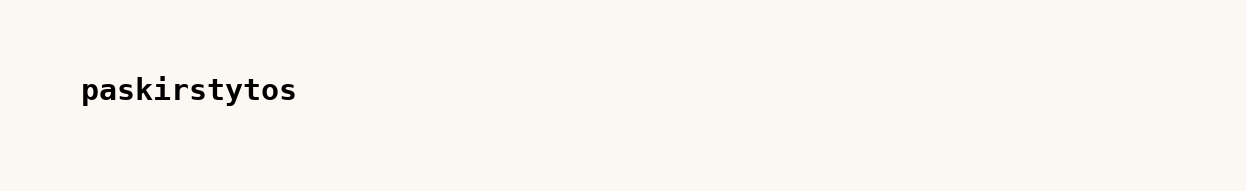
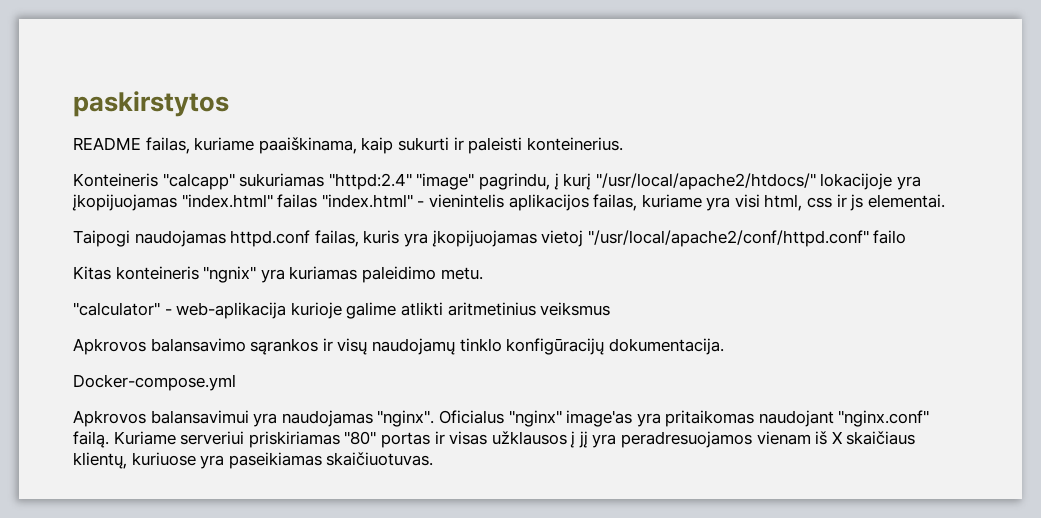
(297, 91) none -> [73,137,623,154] [73,173,921,190] [72,194,945,211] [73,230,907,247] [73,266,483,283] [73,302,611,319] [73,338,724,355] [73,374,236,391] [73,410,930,427] [73,431,916,448] [73,452,434,469] // README failas, kuriame paaiškinama, kaip sukurti ir paleisti konteinerius. // Konteineris "calcapp" sukuriamas "httpd:2.4" "image" pagrindu, į kurį "/usr/local/apache2/htdocs/" lokacijoje yra įkopijuojamas "index.html" failas "index.html" - vienintelis aplikacijos failas, kuriame yra visi html, css ir js elementai. // Taipogi naudojamas httpd.conf failas, kuris yra įkopijuojamas vietoj "/usr/local/apache2/conf/httpd.conf" failo // Kitas konteineris "ngnix" yra kuriamas paleidimo metu. // "calculator" - web-aplikacija kurioje galime atlikti aritmetinius veiksmus // Apkrovos balansavimo sąrankos ir visų naudojamų tinklo konfigūracijų dokumentacija. // Docker-compose.yml // Apkrovos balansavimui yra naudojamas "nginx". Oficialus "nginx" image'as yra pritaikomas naudojant "nginx.conf" failą. Kuriame serveriui priskiriamas "80" portas ir visas užklausos į jį yra peradresuojamos vienam iš X skaičiaus klientų, kuriuose yra paseikiamas skaičiuotuvas.

